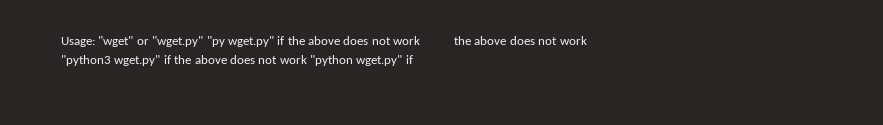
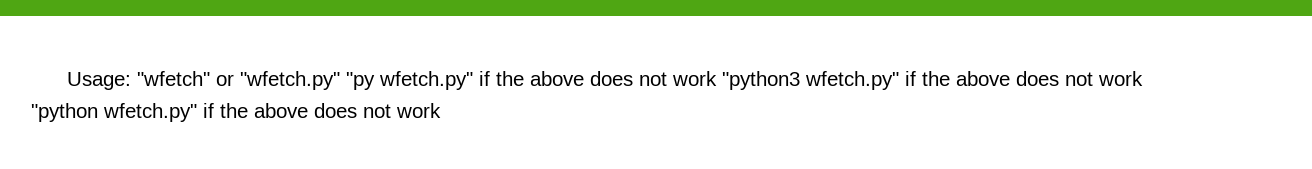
[98,36,274,47] "wget" or "wget.py" "py wget.py" -> [137,71,474,90] "wfetch" or "wfetch.py" "py wfetch.py"
[114,55,161,66] wget.py" -> [805,71,900,90] wfetch.py"
[356,55,403,66] wget.py" -> [103,103,197,122] wfetch.py"

